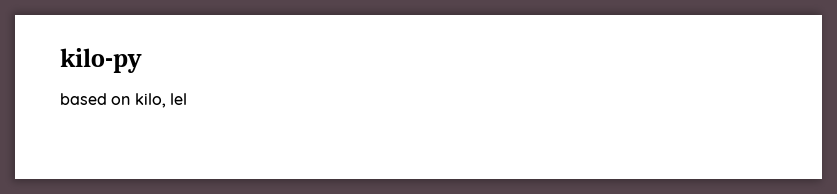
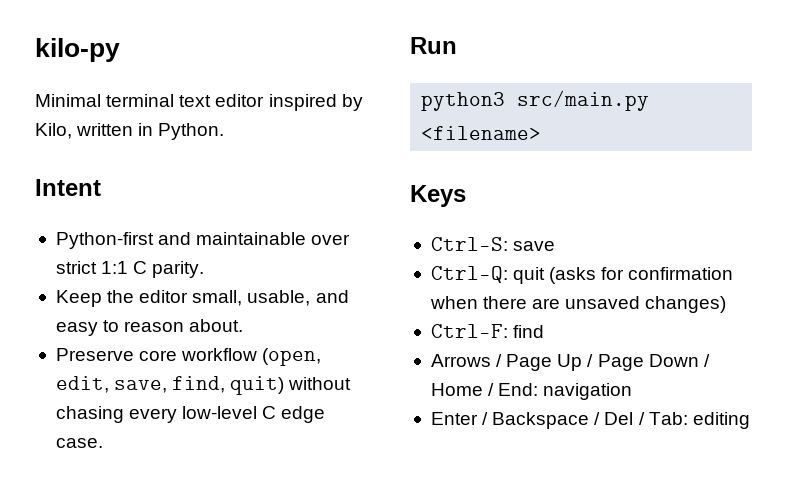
[60,93,187,108] based on kilo, lel -> [35,94,363,111] [35,123,225,140] [35,179,101,196] [55,232,351,249] [55,261,205,278] [55,290,349,307] [55,319,244,336] [55,348,322,366] [55,376,352,395] [55,406,326,423] [55,438,103,448] [410,37,457,54] [421,90,650,111] [421,126,542,140] [410,185,466,207] [430,237,556,251] [430,266,734,284] [429,296,727,313] [430,324,545,338] [430,354,710,371] [430,383,633,400] [430,412,750,429] Minimal terminal text editor inspired by Kilo, written in Python. // Intent // Python-first and maintainable over strict 1:1 C parity. // Keep the editor small, usable, and easy to reason about. // Preserve core workflow (open, edit, save, find, quit) without chasing every low-level C edge case. // Run // python3 src/main.py <filename> // Keys // Ctrl-S: save // Ctrl-Q: quit (asks for confirmation when there are unsaved changes) // Ctrl-F: find // Arrows / Page Up / Page Down / Home / End: navigation // Enter / Backspace / Del / Tab: editing

